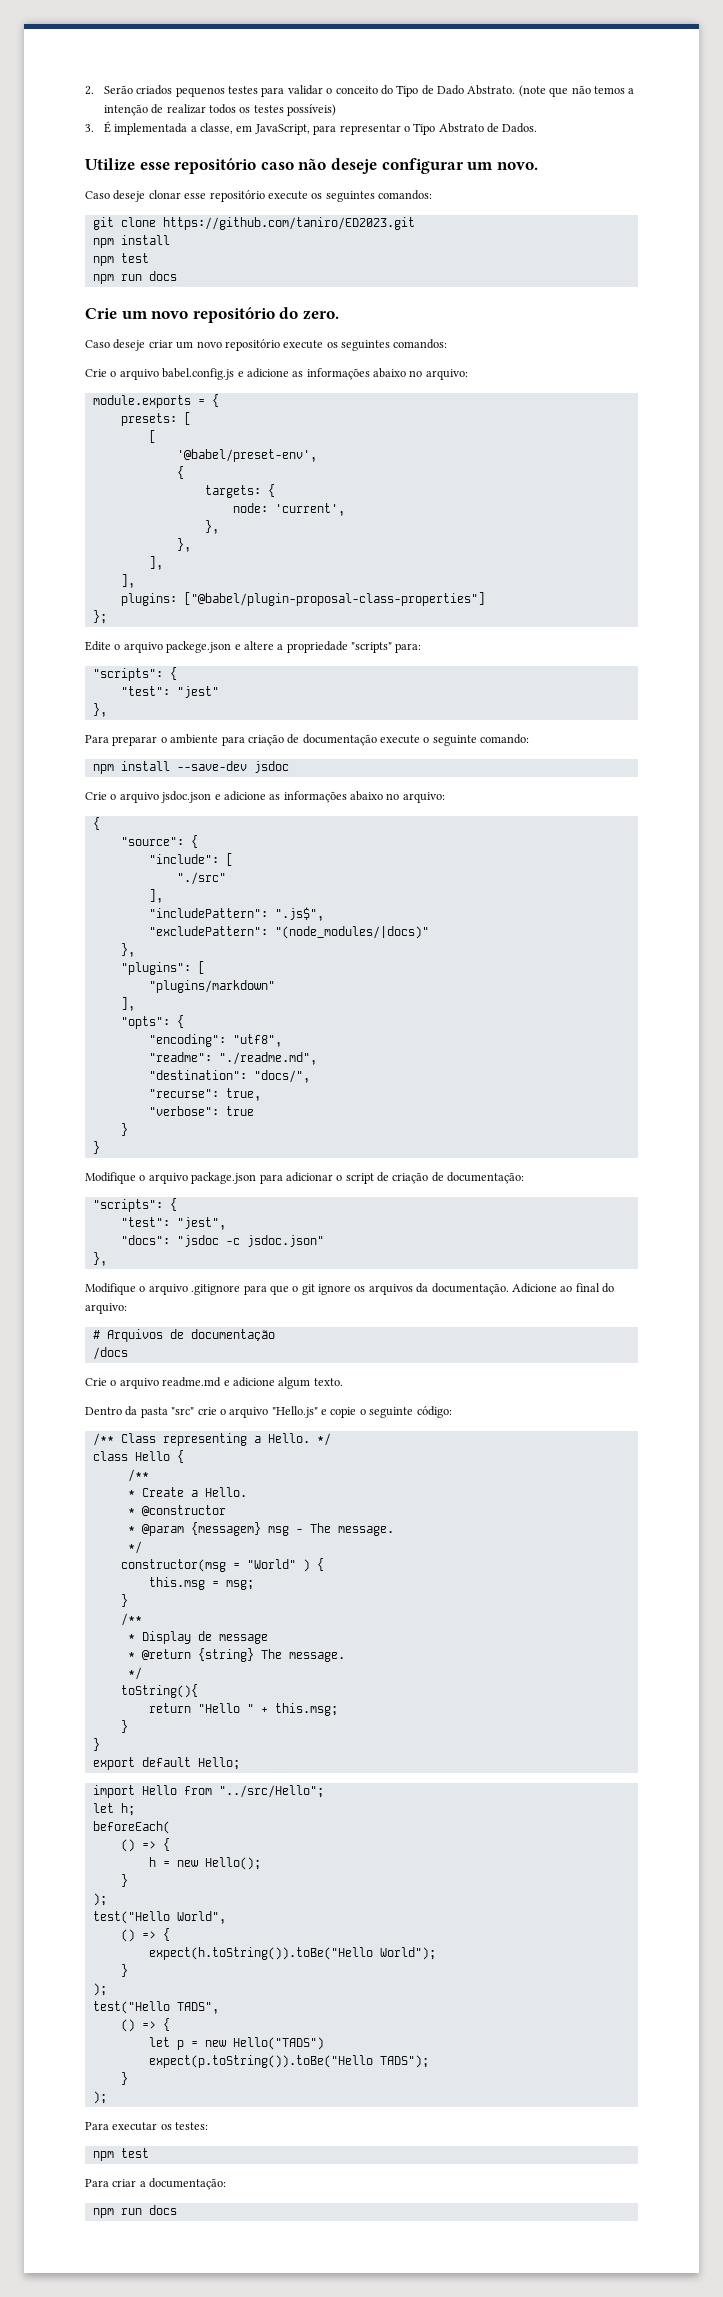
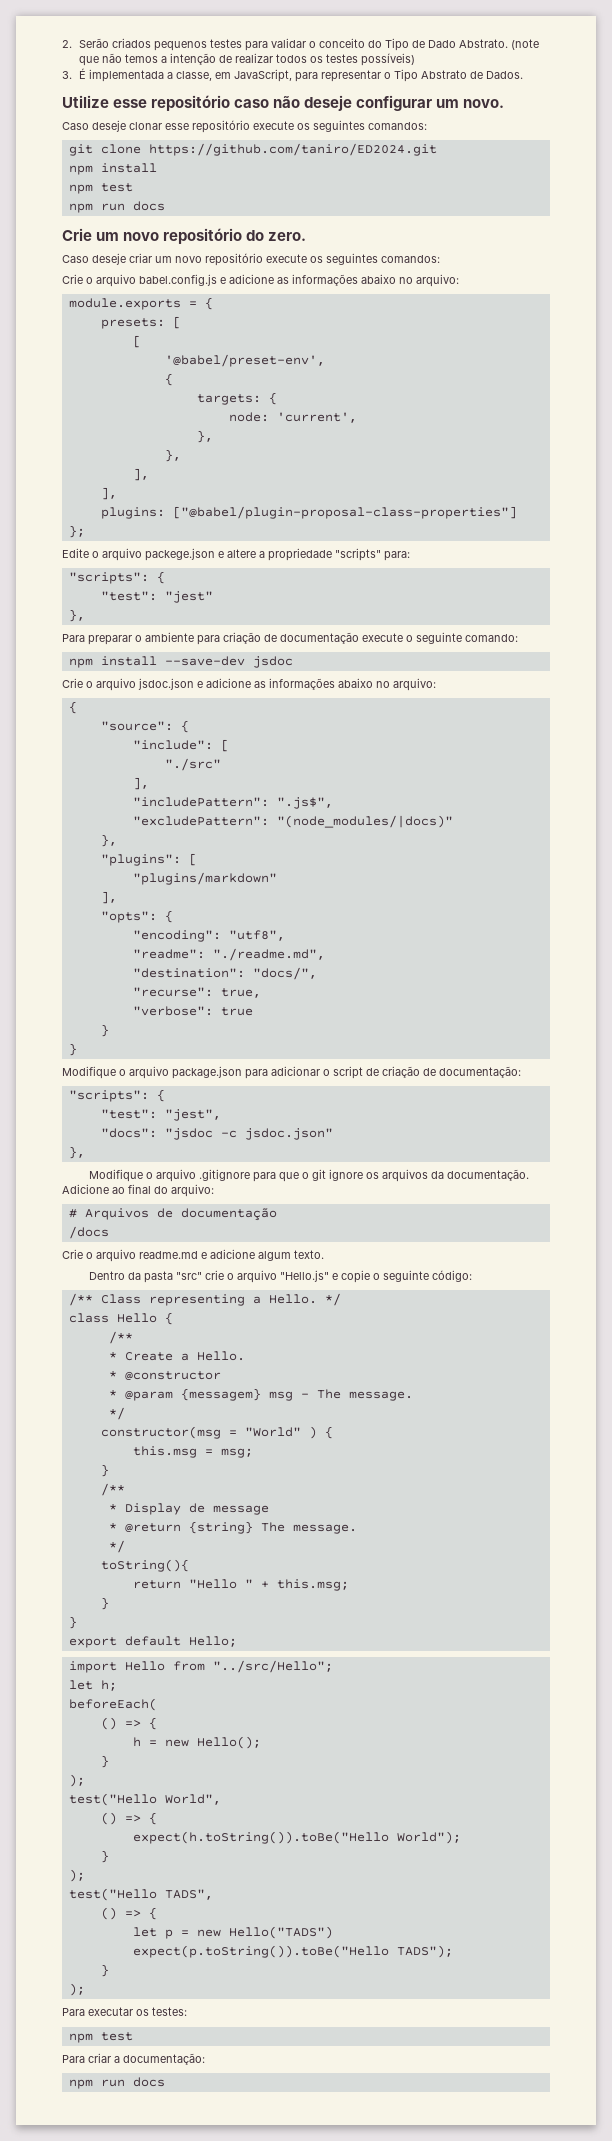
[162,217,415,230] https://github.com/taniro/ED2023.git -> [148,143,437,156] https://github.com/taniro/ED2024.git

